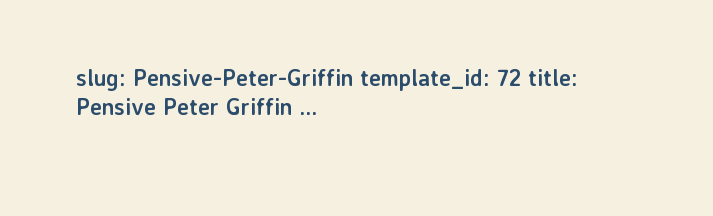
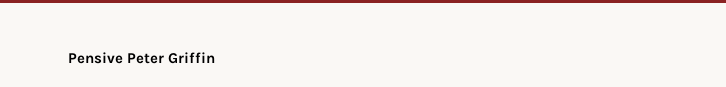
[76,69,578,91] slug: Pensive-Peter-Griffin template_id: 72 title: -> (68, 58) none
[299,112,317,115] ... -> (216, 58) none

